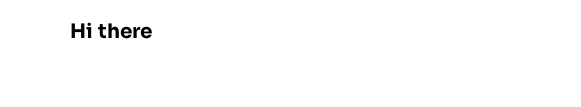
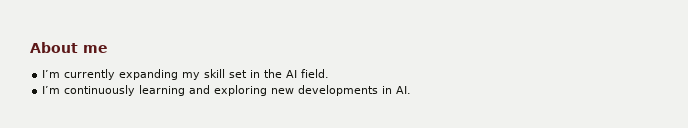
[70,22,153,39] Hi there -> [30,42,108,53] [42,69,330,80] [42,85,412,96] About me // I’m currently expanding my skill set in the AI field. // I’m continuously learning and exploring new developments in AI.

